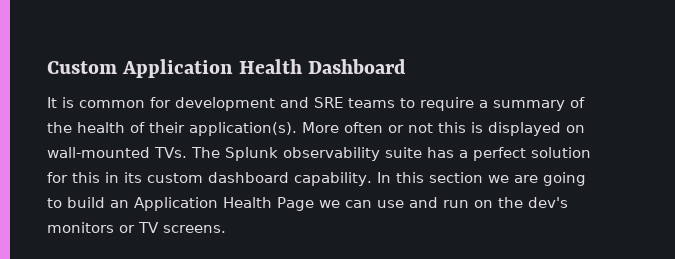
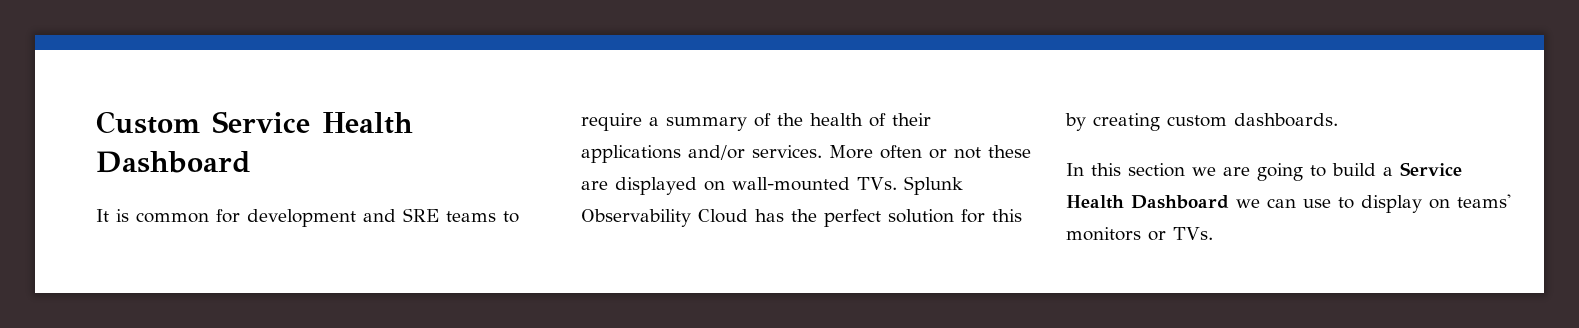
[122,59,234,78] Application -> [212,111,310,133] Service
[189,122,297,136] application(s). -> [581,145,822,163] applications and/or services.
[438,122,483,133] this is -> [988,145,1031,158] [581,181,608,190] these are
[191,147,591,161] [47,172,372,186] The Splunk observability suite has a perfect solution for this in its custom dashboard capability. -> [903,176,963,195] [581,209,1022,227] [1065,113,1338,131] Splunk Observability Cloud has the perfect solution for this by creating custom dashboards. //
[110,197,568,211] [47,222,226,233] an Application Health Page we can use and run on the dev's monitors or TV screens. -> [1383,162,1462,176] [1066,194,1511,213] [1066,227,1213,241] a Service Health Dashboard we can use to display on teams' monitors or TVs.

